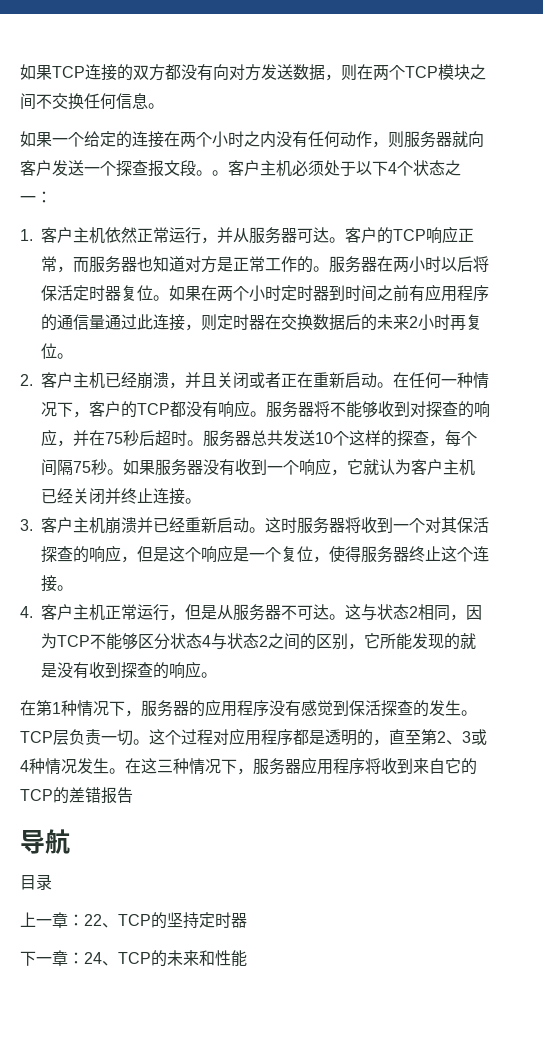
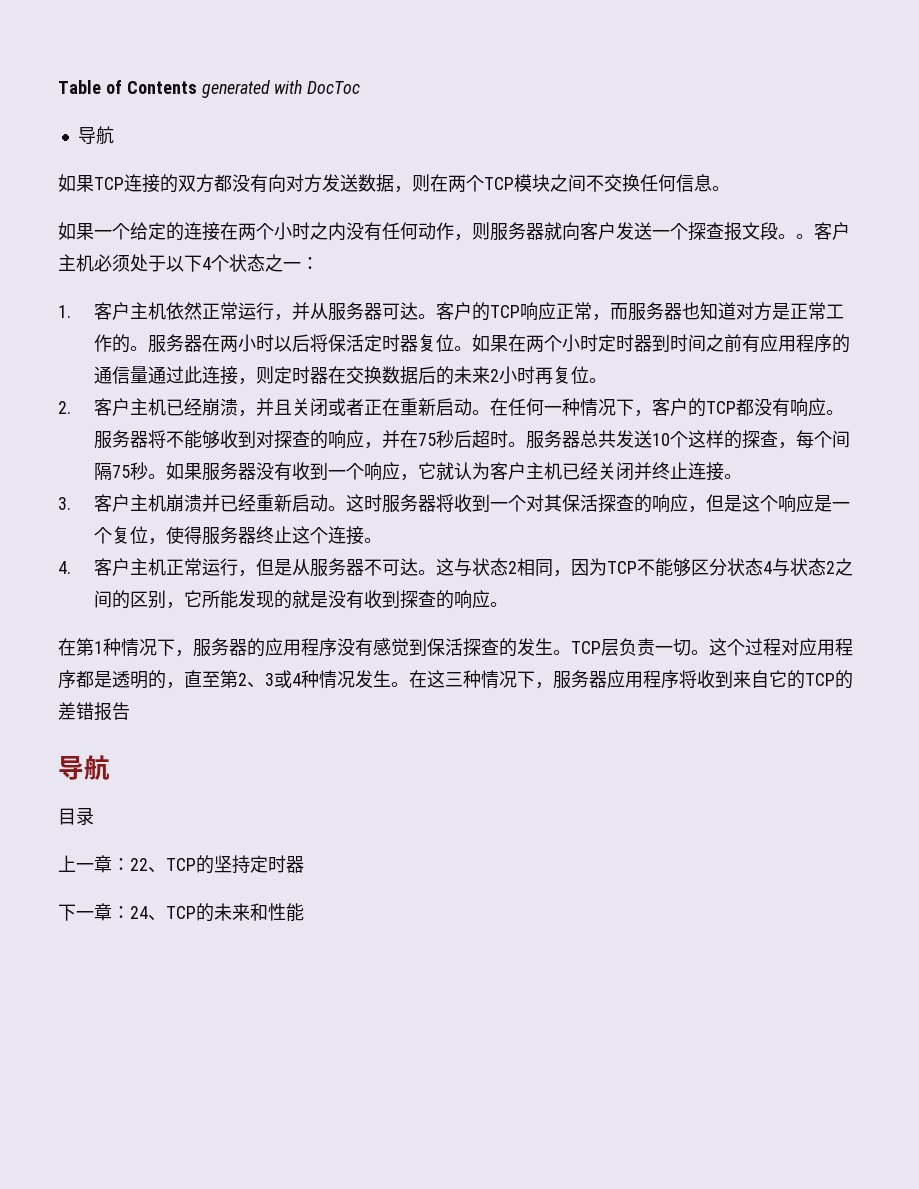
(20, 72) none -> [58,80,361,98] [77,126,114,144] Table of Contents generated with DocToc // 导航 //

